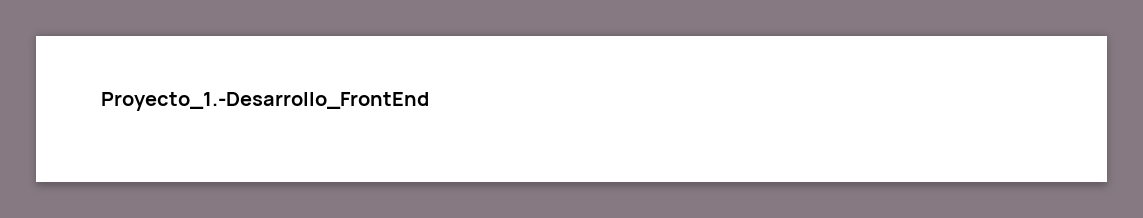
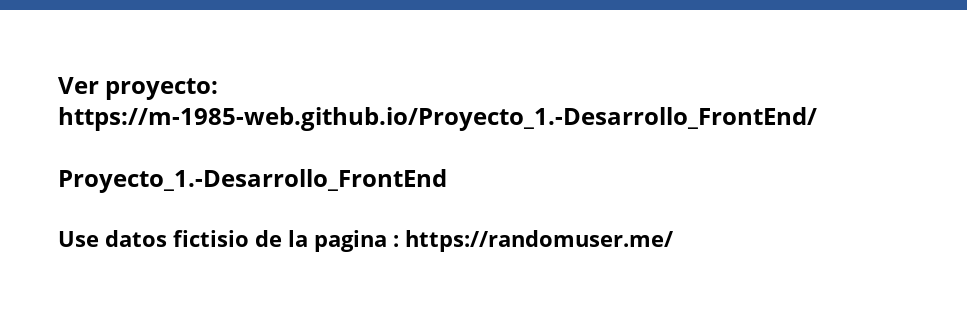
[101,92,429,111] Proyecto_1.-Desarrollo_FrontEnd -> [58,77,219,100] [58,107,817,131] [58,169,447,193] [58,230,673,252] Ver proyecto: https://m-1985-web.github.io/Proyecto_1.-Desarrollo_FrontEnd/ // Proyecto_1.-Desarrollo_FrontEnd // Use datos fictisio de la pagina : https://randomuser.me/

